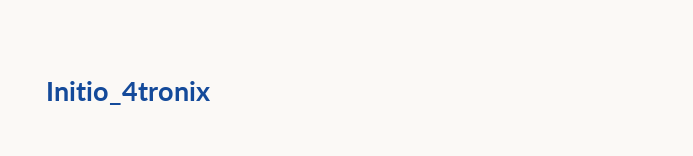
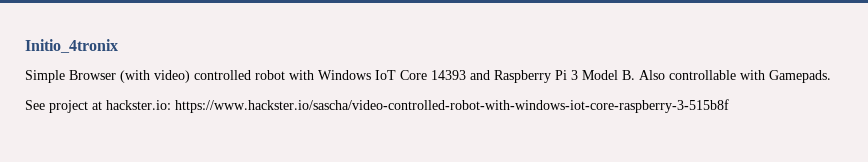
(211, 93) none -> [25,70,831,83] [25,99,729,113] // Simple Browser (with video) controlled robot with Windows IoT Core 14393 and Raspberry Pi 3 Model B. Also controllable with Gamepads. // See project at hackster.io: https://www.hackster.io/sascha/video-controlled-robot-with-windows-iot-core-raspberry-3-515b8f

